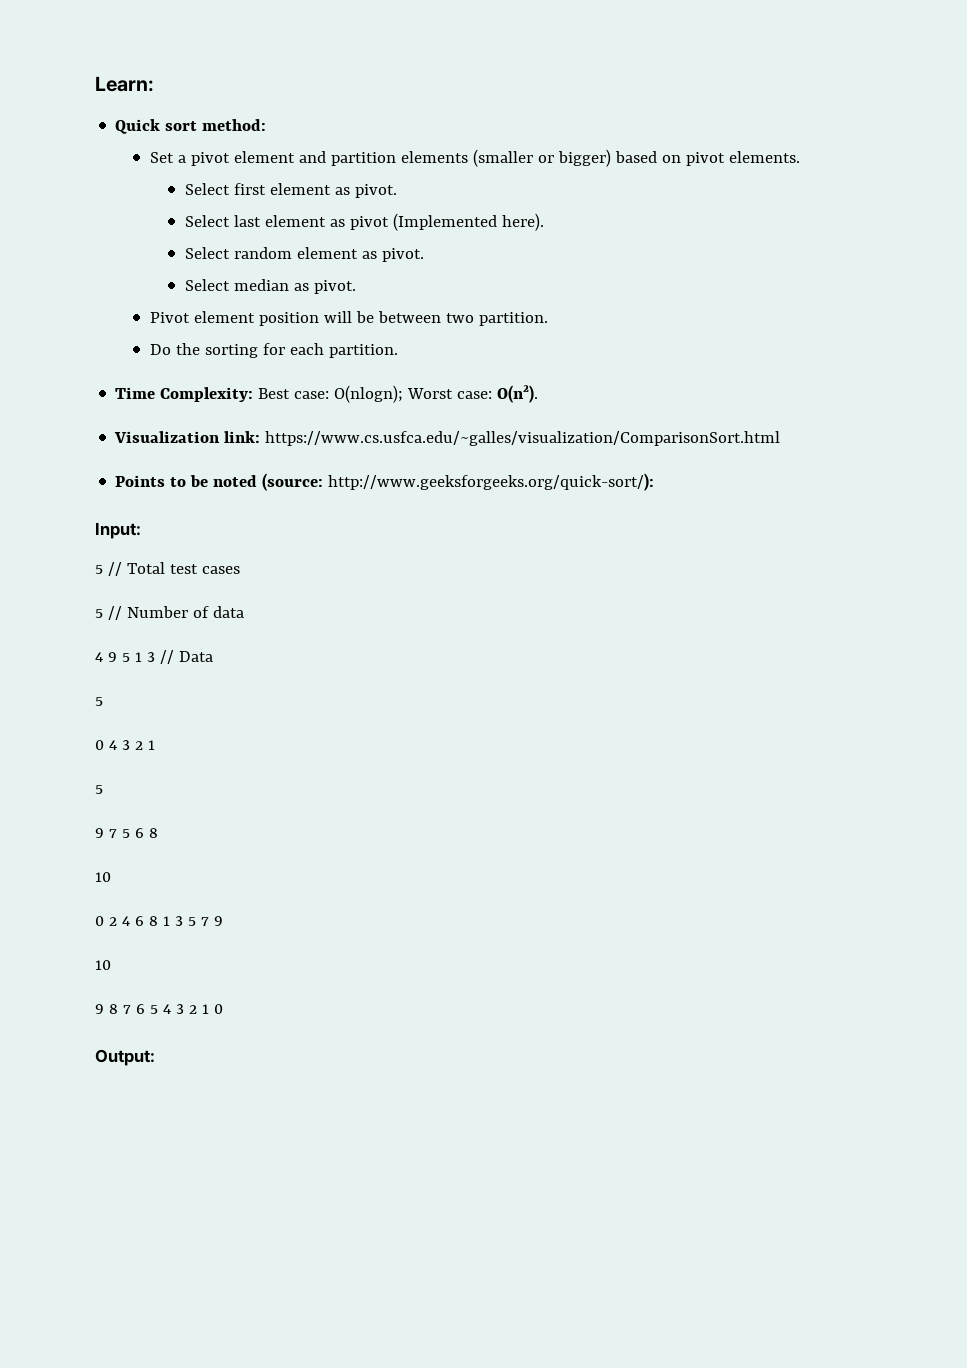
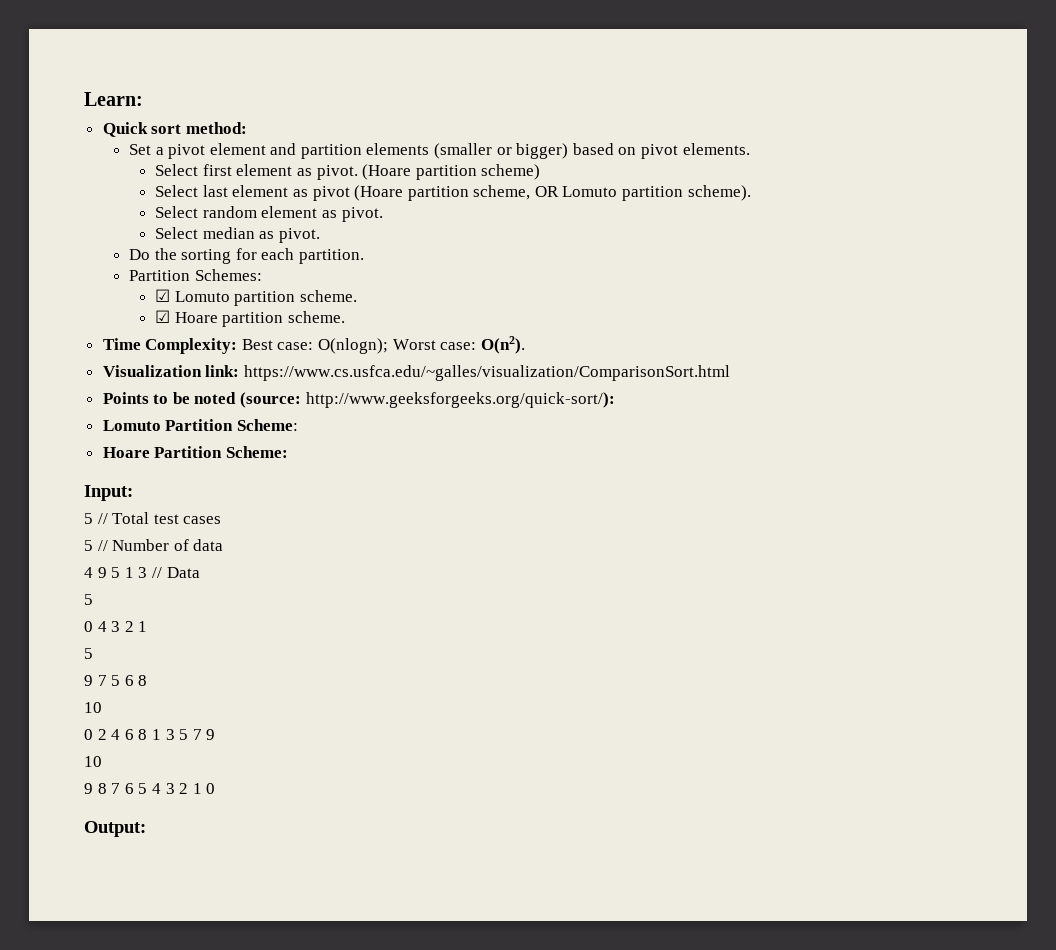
(397, 191) none -> [362,164,541,180] (Hoare partition scheme)
[392,213,544,231] (Implemented here). -> [354,185,751,201] (Hoare partition scheme, OR Lomuto partition scheme).
[149,311,548,326] // Pivot element position will be between two partition. -> (320, 235) none
(398, 351) none -> [128,269,262,281] [155,289,357,306] [155,310,345,327] // Partition Schemes: // ☑ Lomuto partition scheme. // ☑ Hoare partition scheme.
(655, 482) none -> [102,419,298,431] [102,446,288,458] // Lomuto Partition Scheme: // Hoare Partition Scheme:

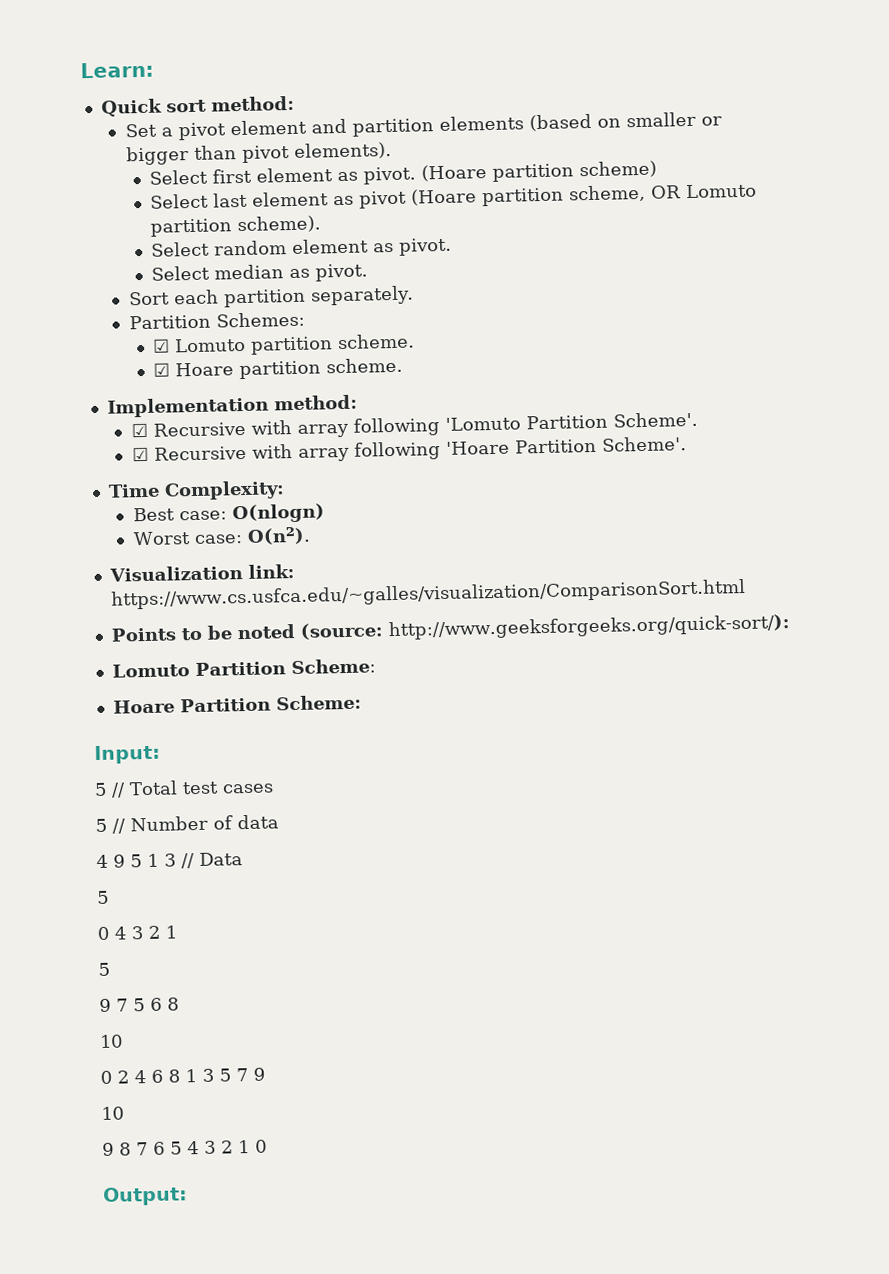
[434,143,750,159] (smaller or bigger) based on pivot elements. -> [528,111,722,132] [125,141,392,166] (based on smaller or bigger than pivot elements).
[128,248,364,264] Do the sorting for each partition. -> [128,285,415,308] Sort each partition separately.
(345, 317) none -> [106,394,358,418] [130,411,698,438] [131,436,687,462] // Implementation method: // ☑ Recursive with array following 'Lomuto Partition Scheme'. // ☑ Recursive with array following 'Hoare Partition Scheme'.
(238, 346) none -> (285, 490) //
[318,338,389,354] O(nlogn); -> [231,503,325,524] O(nlogn) //

